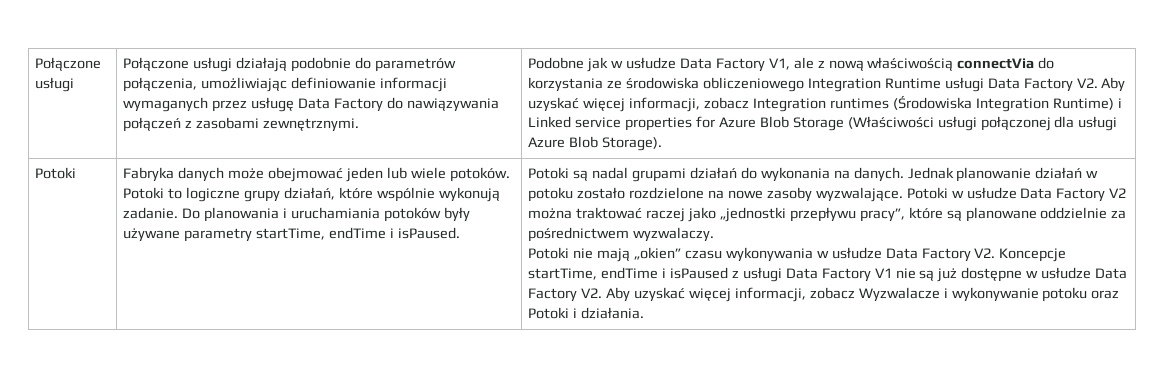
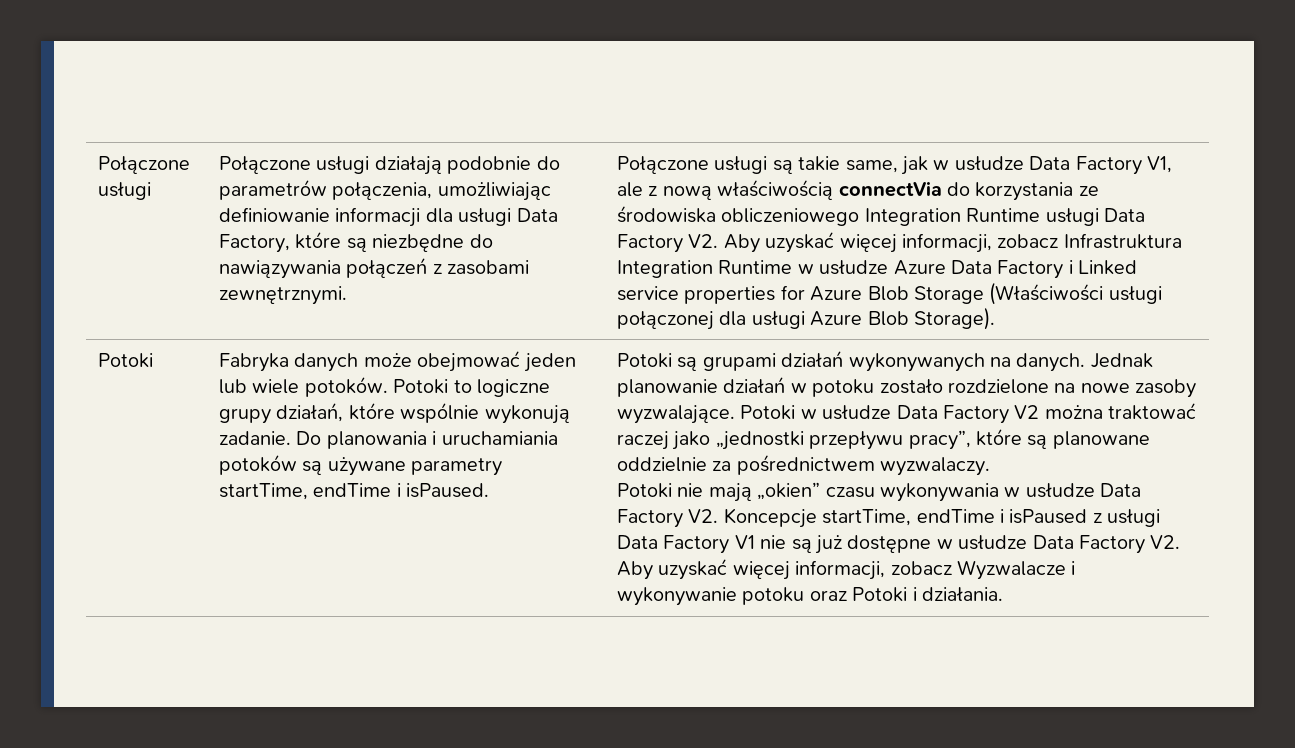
[123,97,383,112] wymaganych przez usługę Data Factory -> [425,208,558,226] [218,232,465,253] dla usługi Data Factory, które są niezbędne
[528,57,585,69] Podobne -> [616,156,898,174] Połączone usługi są takie same,
[752,95,1114,112] Integration runtimes (Środowiska Integration Runtime) -> [1063,233,1182,249] [616,260,1064,279] Infrastruktura Integration Runtime w usłudze Azure Data Factory
[443,207,470,222] były -> [302,461,323,475] są
[592,167,629,179] nadal -> (698, 364) none
[740,167,830,182] do wykonania -> [848,353,985,372] wykonywanych

